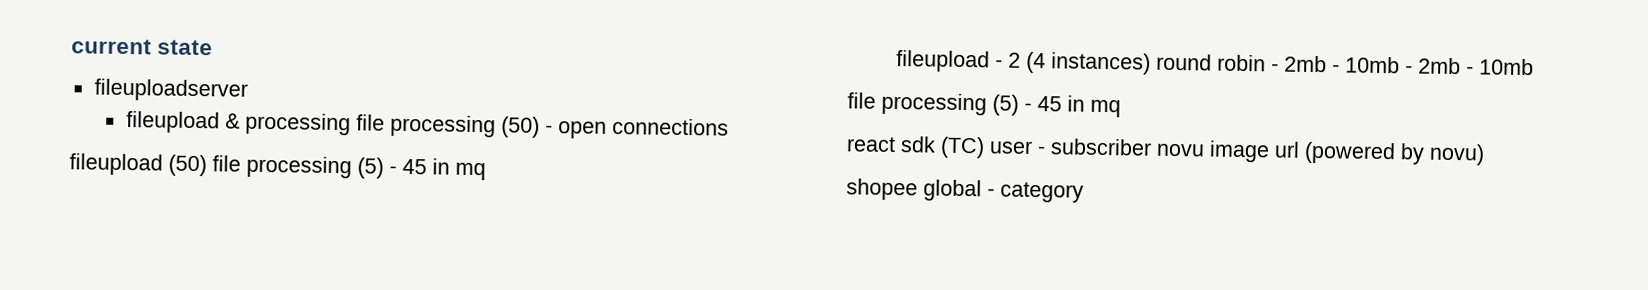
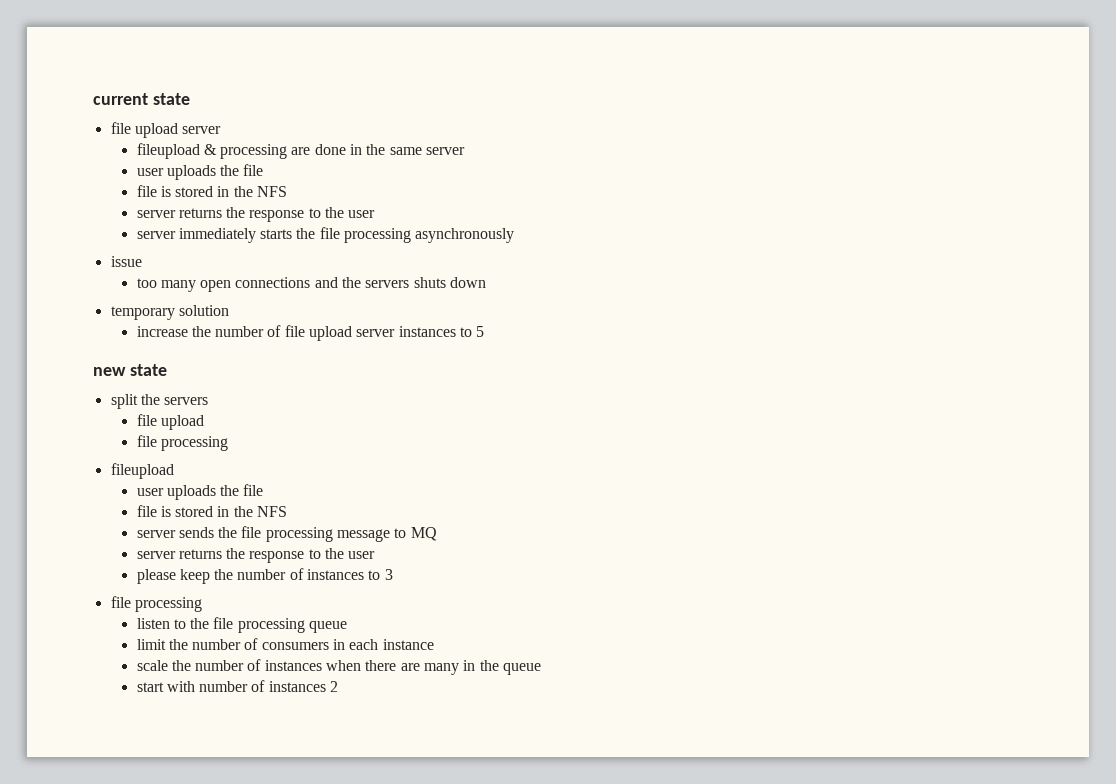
[93,78,248,102] fileuploadserver -> [110,122,222,138] file upload server
[355,114,729,139] [69,153,486,181] [895,50,1534,76] [847,92,1121,118] [846,136,1485,166] [846,178,1084,203] file processing (50) - open connections // fileupload (50) file processing (5) - 45 in mq // fileupload - 2 (4 instances) round robin - 2mb - 10mb - 2mb - 10mb // file processing (5) - 45 in mq // react sdk (TC) user - subscriber novu image url (powered by novu) // shopee global - category -> [291,144,466,155] [136,164,264,180] [136,185,288,197] [136,207,376,222] [136,227,515,243] [110,256,142,267] [136,277,487,292] [110,305,229,320] [136,325,485,341] [93,364,167,376] [110,394,209,409] [136,414,204,430] [136,435,228,451] [110,463,174,479] [136,484,264,500] [136,505,288,517] [136,526,437,542] [136,548,376,563] [136,568,393,584] [110,596,202,612] [136,617,348,633] [136,638,434,650] [136,659,542,675] [136,680,339,692] are done in the same server // user uploads the file // file is stored in the NFS // server returns the response to the user // server immediately starts the file processing asynchronously // issue // too many open connections and the servers shuts down // temporary solution // increase the number of file upload server instances to 5 // new state // split the servers // file upload // file processing // fileupload // user uploads the file // file is stored in the NFS // server sends the file processing message to MQ // server returns the response to the user // please keep the number of instances to 3 // file processing // listen to the file processing queue // limit the number of consumers in each instance // scale the number of instances when there are many in the queue // start with number of instances 2

